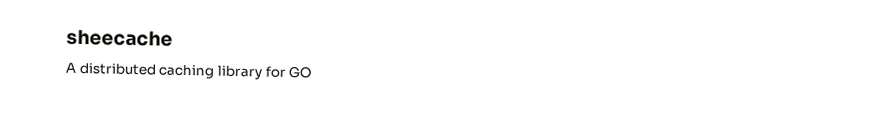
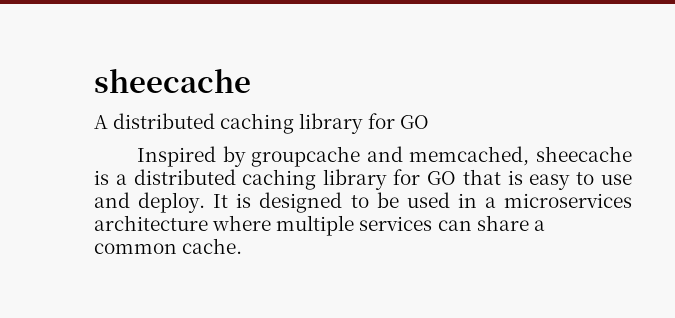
(313, 72) none -> [137,146,632,167] [94,169,632,190] [94,192,633,213] [94,215,545,236] [94,238,243,254] // Inspired by groupcache and memcached, sheecache is a distributed caching library for GO that is easy to use and deploy. It is designed to be used in a microservices architecture where multiple services can share a common cache.

